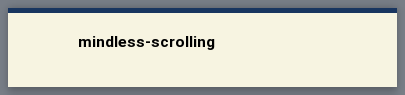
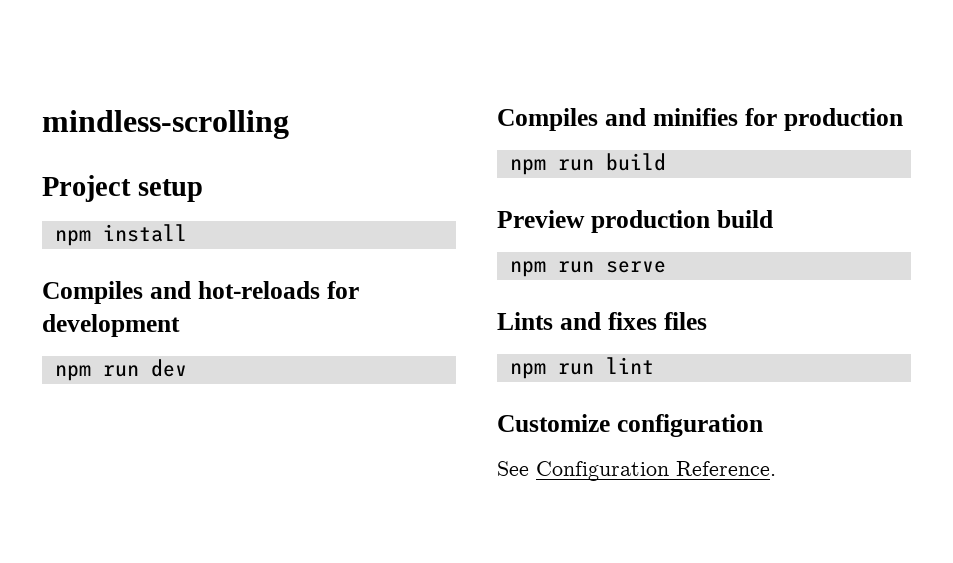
(215, 43) none -> [42,175,203,202] [54,224,187,246] [42,281,359,304] [42,314,180,337] [54,359,187,381] [497,108,903,131] [509,153,666,175] [497,210,773,233] [509,261,666,277] [497,312,707,330] [509,357,654,379] [497,414,763,437] [497,461,776,481] // Project setup // npm install // Compiles and hot-reloads for development // npm run dev // Compiles and minifies for production // npm run build // Preview production build // npm run serve // Lints and fixes files // npm run lint // Customize configuration // See Configuration Reference.

